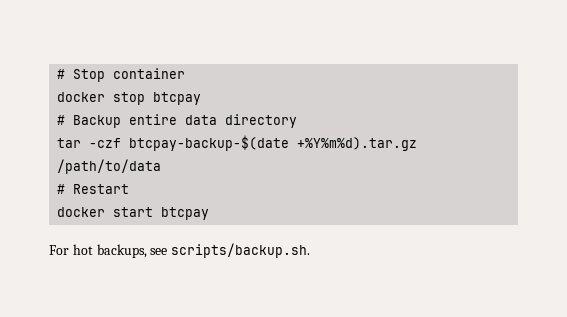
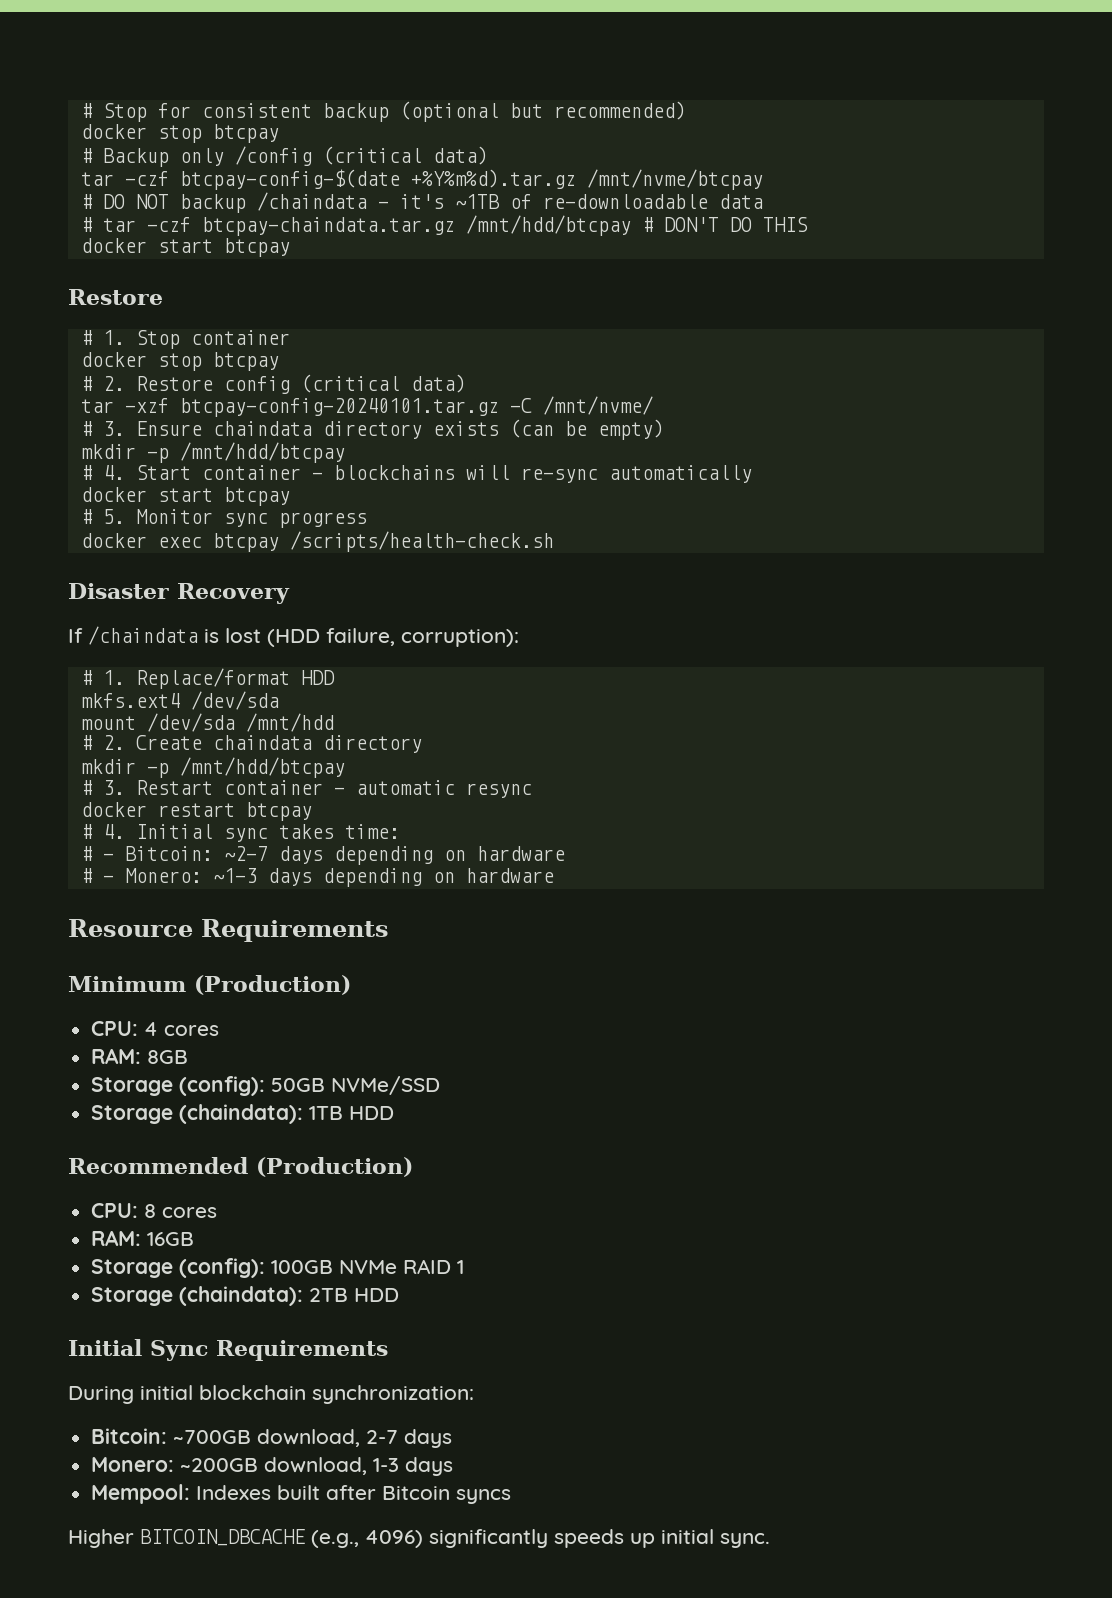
(106, 75) none -> [157,101,686,122] [80,124,279,143] [80,146,488,167] [80,169,763,190] [80,192,763,213] [80,215,808,236] [80,238,290,257] [68,289,163,305] [80,330,180,349] for consistent backup (optional but recommended) // docker stop btcpay // # Backup only /config (critical data) // tar -czf btcpay-config-$(date +%Y%m%d).tar.gz /mnt/nvme/btcpay // # DO NOT backup /chaindata - it's ~1TB of re-downloadable data // # tar -czf btcpay-chaindata.tar.gz /mnt/hdd/btcpay # DON'T DO THIS // docker start btcpay // Restore // # 1. Stop
[73,114,298,128] [57,135,418,151] [57,159,162,174] [57,184,130,194] [57,207,210,220] [49,243,311,258] Backup entire data directory // tar -czf btcpay-backup-$(date +%Y%m%d).tar.gz /path/to/data // # Restart // docker start btcpay // For hot backups, see scripts/backup.sh. -> [102,374,466,394] [80,396,653,417] [80,419,664,440] [80,442,345,463] [80,465,752,483] [80,487,290,506] [80,509,367,528] [80,531,554,552] [68,583,290,604] [68,626,519,647] [80,668,335,689] [80,691,279,710] [80,713,334,732] [80,735,422,753] [80,757,345,778] [80,780,532,798] [80,802,312,821] [80,824,400,842] [80,846,565,865] [80,868,554,887] [68,919,389,942] [68,975,351,995] [91,1021,220,1036] [91,1048,189,1064] [91,1076,441,1096] [91,1104,395,1124] [68,1157,413,1177] [91,1203,218,1218] [91,1230,195,1246] [91,1258,465,1278] [91,1286,400,1306] [68,1339,388,1361] [68,1385,474,1404] [91,1428,453,1448] [91,1457,454,1476] [91,1484,512,1504] [68,1529,770,1548] 2. Restore config (critical data) // tar -xzf btcpay-config-20240101.tar.gz -C /mnt/nvme/ // # 3. Ensure chaindata directory exists (can be empty) // mkdir -p /mnt/hdd/btcpay // # 4. Start container - blockchains will re-sync automatically // docker start btcpay // # 5. Monitor sync progress // docker exec btcpay /scripts/health-check.sh // Disaster Recovery // If /chaindata is lost (HDD failure, corruption): // # 1. Replace/format HDD // mkfs.ext4 /dev/sda // mount /dev/sda /mnt/hdd // # 2. Create chaindata directory // mkdir -p /mnt/hdd/btcpay // # 3. Restart container - automatic resync // docker restart btcpay // # 4. Initial sync takes time: // # - Bitcoin: ~2-7 days depending on hardware // # - Monero: ~1-3 days depending on hardware // Resource Requirements // Minimum (Production) // CPU: 4 cores // RAM: 8GB // Storage (config): 50GB NVMe/SSD // Storage (chaindata): 1TB HDD // Recommended (Production) // CPU: 8 cores // RAM: 16GB // Storage (config): 100GB NVMe RAID 1 // Storage (chaindata): 2TB HDD // Initial Sync Requirements // During initial blockchain synchronization: // Bitcoin: ~700GB download, 2-7 days // Monero: ~200GB download, 1-3 days // Mempool: Indexes built after Bitcoin syncs // Higher BITCOIN_DBCACHE (e.g., 4096) significantly speeds up initial sync.

